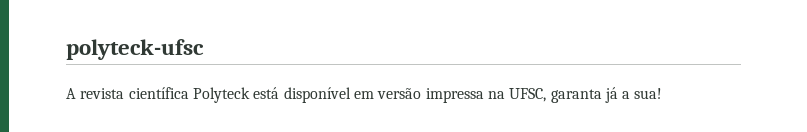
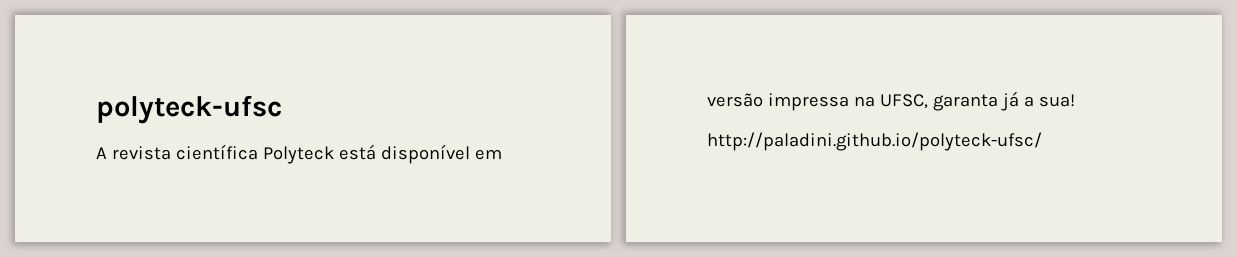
(663, 93) none -> [707,132,1042,151] // http://paladini.github.io/polyteck-ufsc/

